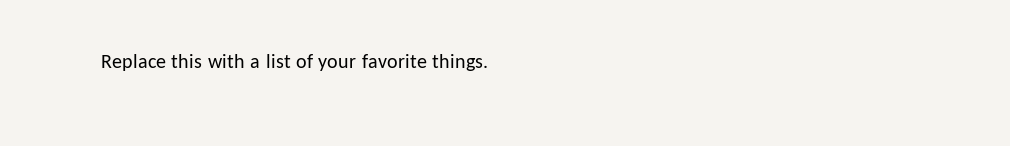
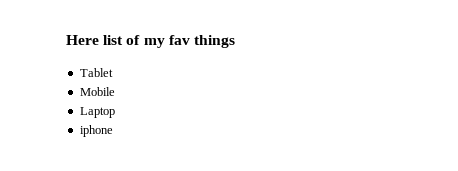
[101,54,489,71] Replace this with a list of your favorite things. -> [66,35,235,48] [79,68,113,77] [79,87,115,96] [79,107,115,118] [79,125,113,137] Here list of my fav things // Tablet // Mobile // Laptop // iphone

